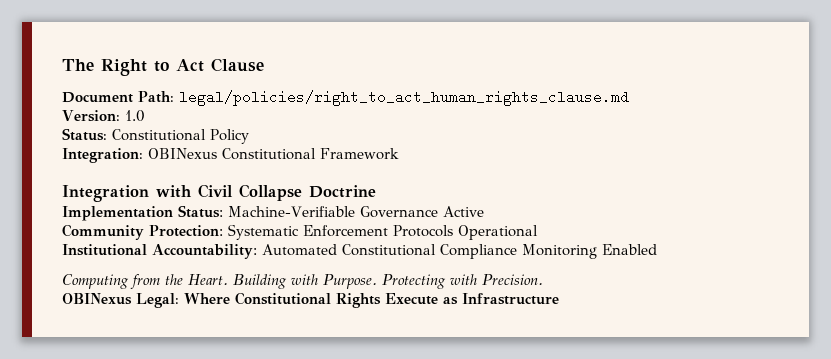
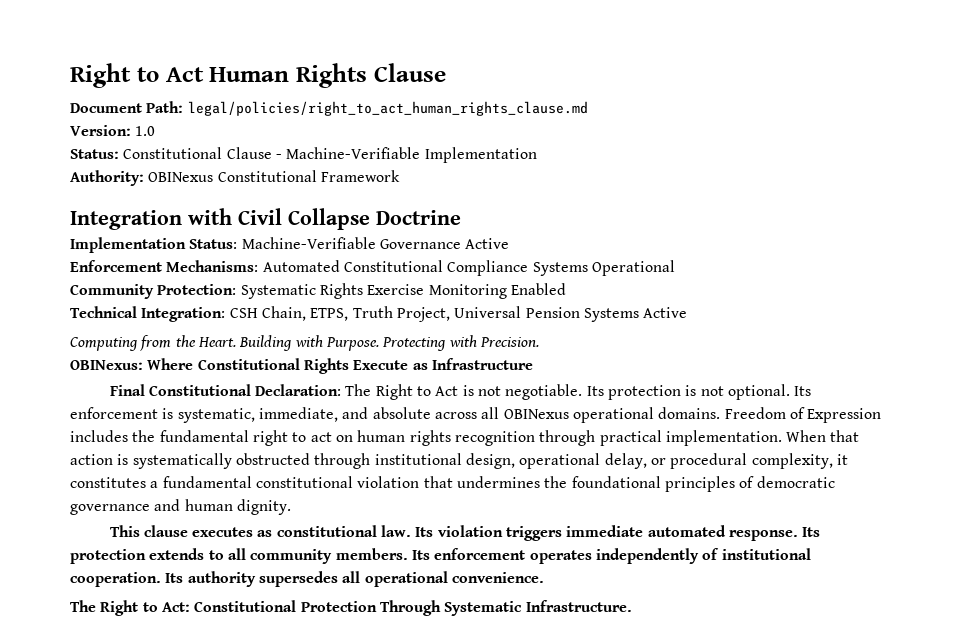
[62,59,204,76] The Right to Act -> [70,63,367,88] Right to Act Human Rights
[210,129,249,144] [62,148,143,163] Policy // Integration: -> [226,147,537,163] [70,170,144,186] Clause - Machine-Verifiable Implementation // Authority:
[62,224,538,240] [62,244,657,259] Community Protection: Systematic Enforcement Protocols Operational // Institutional Accountability: Automated Constitutional Compliance Monitoring Enabled -> [70,260,675,276] [70,283,566,299] [70,306,688,322] Enforcement Mechanisms: Automated Constitutional Compliance Systems Operational // Community Protection: Systematic Rights Exercise Monitoring Enabled // Technical Integration: CSH Chain, ETPS, Truth Project, Universal Pension Systems Active
[62,293,179,308] OBINexus Legal: -> [70,360,143,370] OBINexus:
(559, 299) none -> [109,384,812,400] [70,407,882,423] [70,430,860,446] [70,453,848,469] [70,476,835,492] [70,499,291,515] [109,525,821,541] [70,548,811,564] [70,571,544,587] [70,600,632,616] // Final Constitutional Declaration: The Right to Act is not negotiable. Its protection is not optional. Its enforcement is systematic, immediate, and absolute across all OBINexus operational domains. Freedom of Expression includes the fundamental right to act on human rights recognition through practical implementation. When that action is systematically obstructed through institutional design, operational delay, or procedural complexity, it constitutes a fundamental constitutional violation that undermines the foundational principles of democratic governance and human dignity. // This clause executes as constitutional law. Its violation triggers immediate automated response. Its protection extends to all community members. Its enforcement operates independently of institutional cooperation. Its authority supersedes all operational convenience. // The Right to Act: Constitutional Protection Through Systematic Infrastructure.

